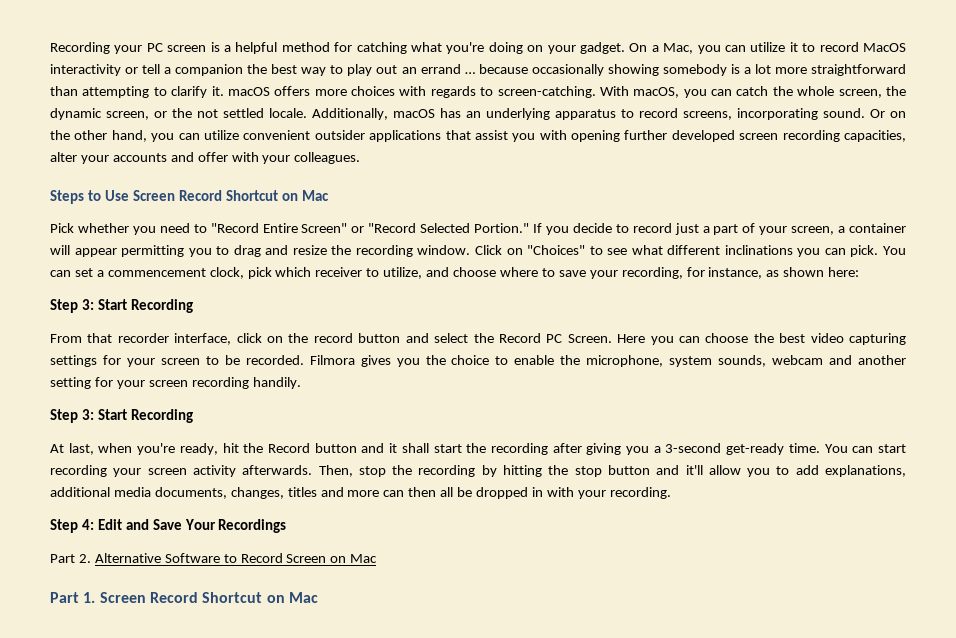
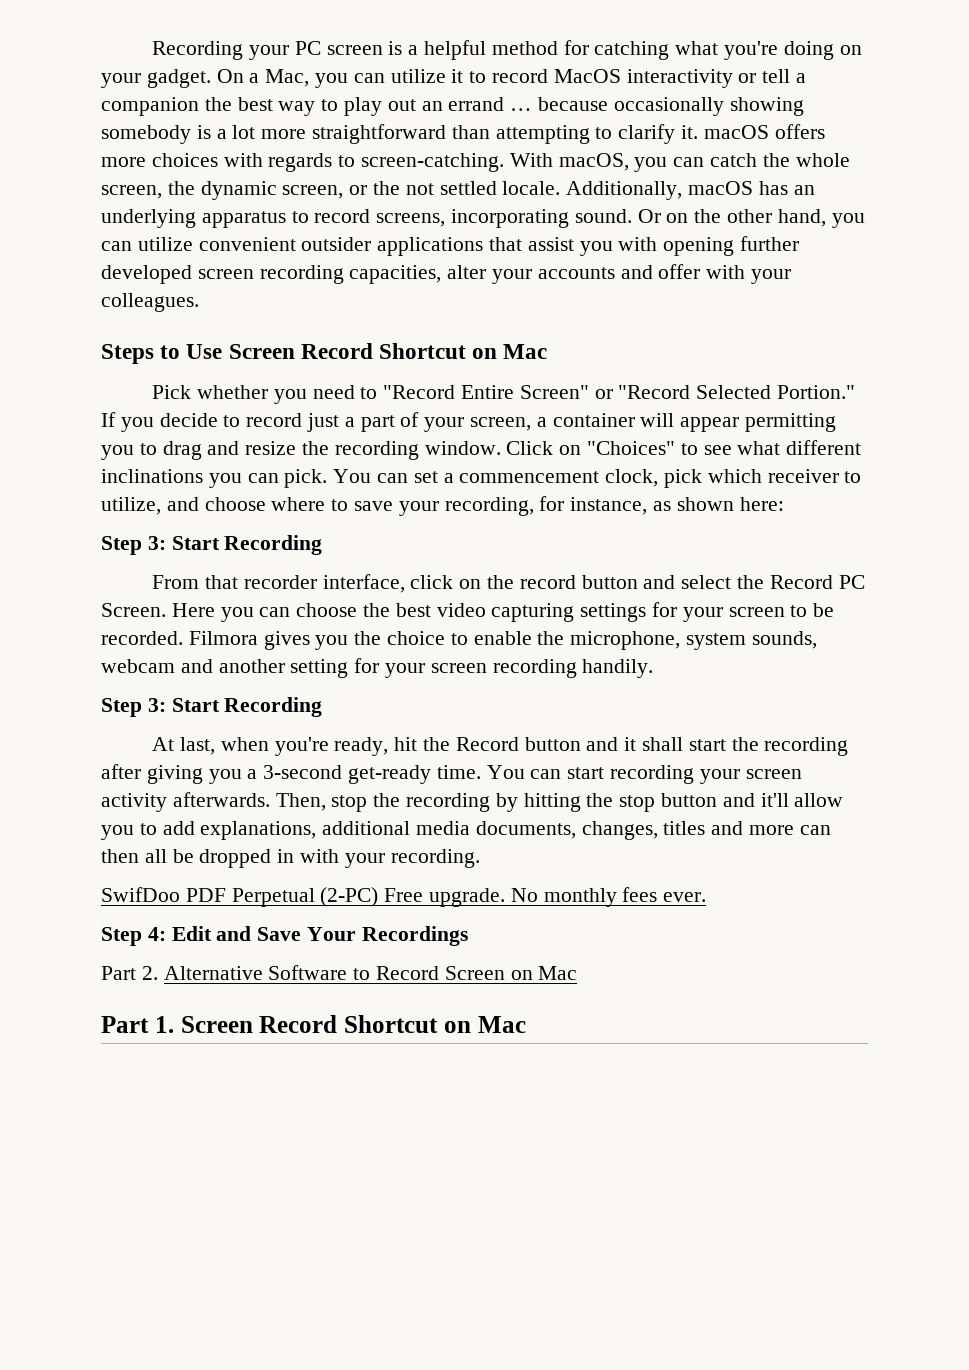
(671, 493) none -> [101,887,707,907] // SwifDoo PDF Perpetual (2-PC) Free upgrade. No monthly fees ever.

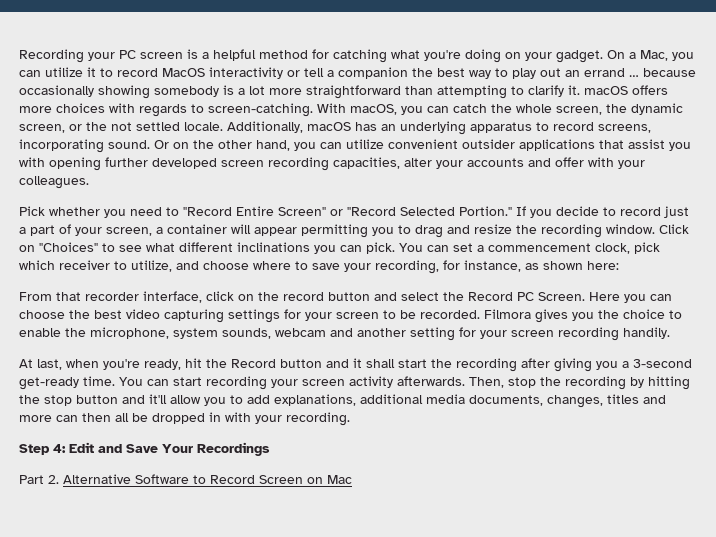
[101,343,548,364] // Steps to Use Screen Record Shortcut on Mac -> (89, 182) none
[101,535,323,555] // Step 3: Start Recording -> (619, 265) none
[101,697,323,717] // Step 3: Start Recording -> (670, 333) none
[101,887,707,907] // SwifDoo PDF Perpetual (2-PC) Free upgrade. No monthly fees ever. -> (350, 419) none
[101,1015,526,1033] // Part 1. Screen Record Shortcut on Mac -> (352, 479) none

